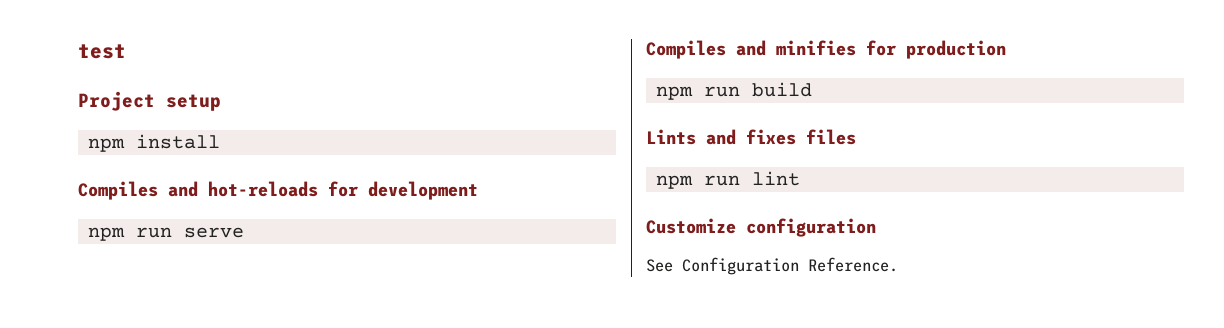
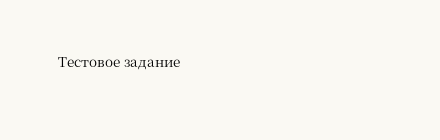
[78,44,126,59] [78,91,221,111] [87,134,220,152] [78,181,478,200] [87,227,244,241] [646,40,1006,59] [655,82,812,100] [646,129,856,145] [655,171,800,189] [646,218,876,237] [646,257,898,275] test // Project setup // npm install // Compiles and hot-reloads for development // npm run serve // Compiles and minifies for production // npm run build // Lints and fixes files // npm run lint // Customize configuration // See Configuration Reference. -> [58,57,180,70] Тестовое задание

